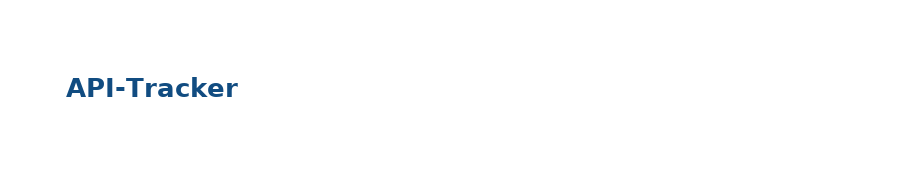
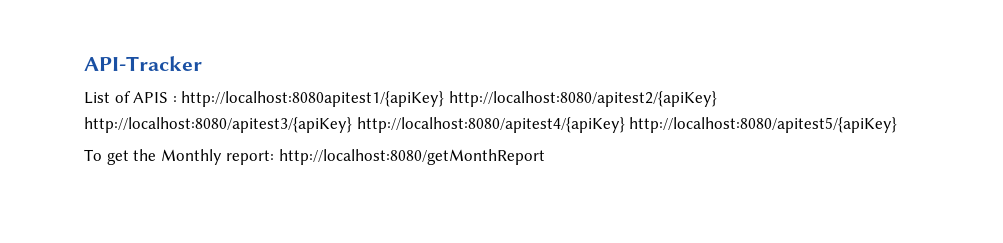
(238, 87) none -> [84,91,717,107] [84,117,898,133] [84,149,545,165] // List of APIS : http://localhost:8080apitest1/{apiKey} http://localhost:8080/apitest2/{apiKey} http://localhost:8080/apitest3/{apiKey} http://localhost:8080/apitest4/{apiKey} http://localhost:8080/apitest5/{apiKey} // To get the Monthly report: http://localhost:8080/getMonthReport

